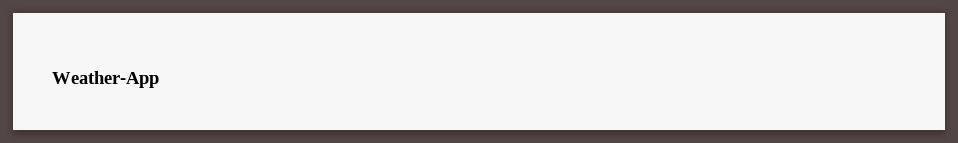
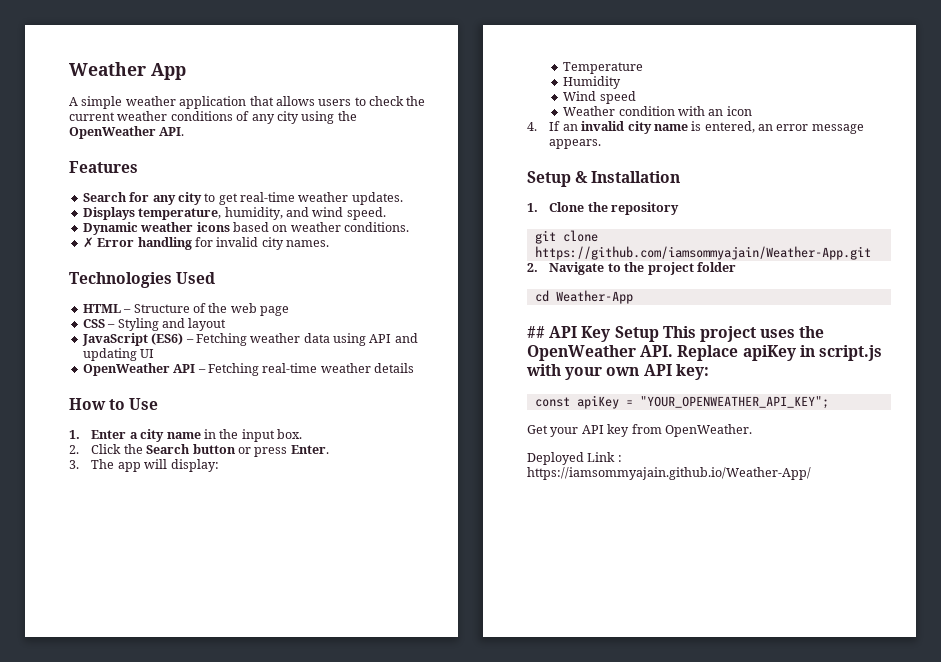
[52,71,159,88] Weather-App -> [69,62,186,80] [69,96,426,109] [69,111,357,124] [69,126,185,139] [69,161,138,173] [82,192,403,205] [82,207,386,220] [82,222,409,235] [82,237,329,250] [69,272,216,288] [82,303,289,316] [82,318,227,331] [81,333,418,346] [82,348,155,361] [82,363,414,376] [69,398,159,410] [69,429,302,442] [69,444,329,457] [69,459,219,472] [563,62,644,74] [563,76,622,89] [563,91,636,104] [563,106,752,116] [527,121,864,134] [549,139,602,149] [527,171,681,187] [527,202,680,215] [534,230,598,244] [534,246,871,260] [527,262,736,275] [534,290,633,304] [527,326,825,342] [527,345,882,361] [526,364,709,380] [534,395,829,409] [527,424,752,437] [527,452,622,465] [527,467,811,480] Weather App // A simple weather application that allows users to check the current weather conditions of any city using the OpenWeather API. // Features // Search for any city to get real-time weather updates. // Displays temperature, humidity, and wind speed. // Dynamic weather icons based on weather conditions. // ✗ Error handling for invalid city names. // Technologies Used // HTML – Structure of the web page // CSS – Styling and layout // JavaScript (ES6) – Fetching weather data using API and updating UI // OpenWeather API – Fetching real-time weather details // How to Use // 1. Enter a city name in the input box. // 2. Click the Search button or press Enter. // 3. The app will display: // Temperature // Humidity // Wind speed // Weather condition with an icon // 4. If an invalid city name is entered, an error message appears. // Setup & Installation // 1. Clone the repository // git clone https://github.com/iamsommyajain/Weather-App.git // 2. Navigate to the project folder // cd Weather-App // ## API Key Setup This project uses the OpenWeather API. Replace apiKey in script.js with your own API key: // const apiKey = "YOUR_OPENWEATHER_API_KEY"; // Get your API key from OpenWeather. // Deployed Link : https://iamsommyajain.github.io/Weather-App/

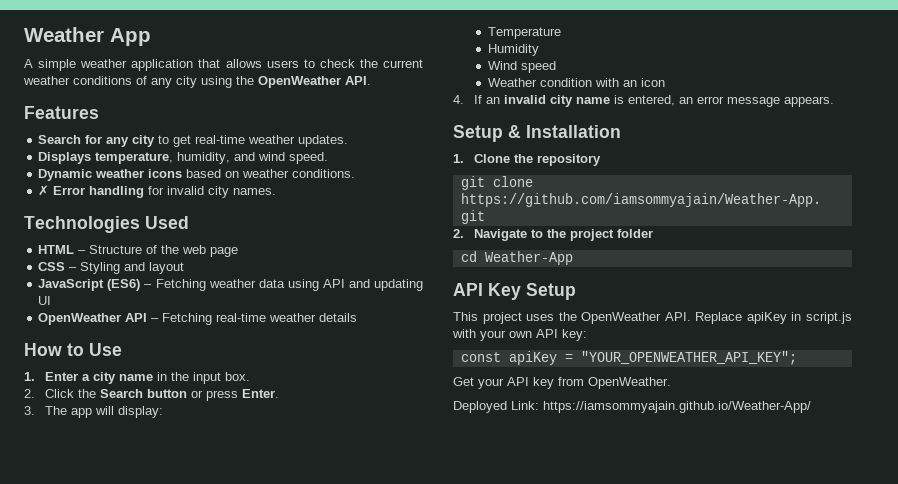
[527,326,545,338] ## -> (573, 258) none
(659, 334) none -> (576, 291) //
[587,452,622,462] Link : -> [511,401,539,410] Link:

